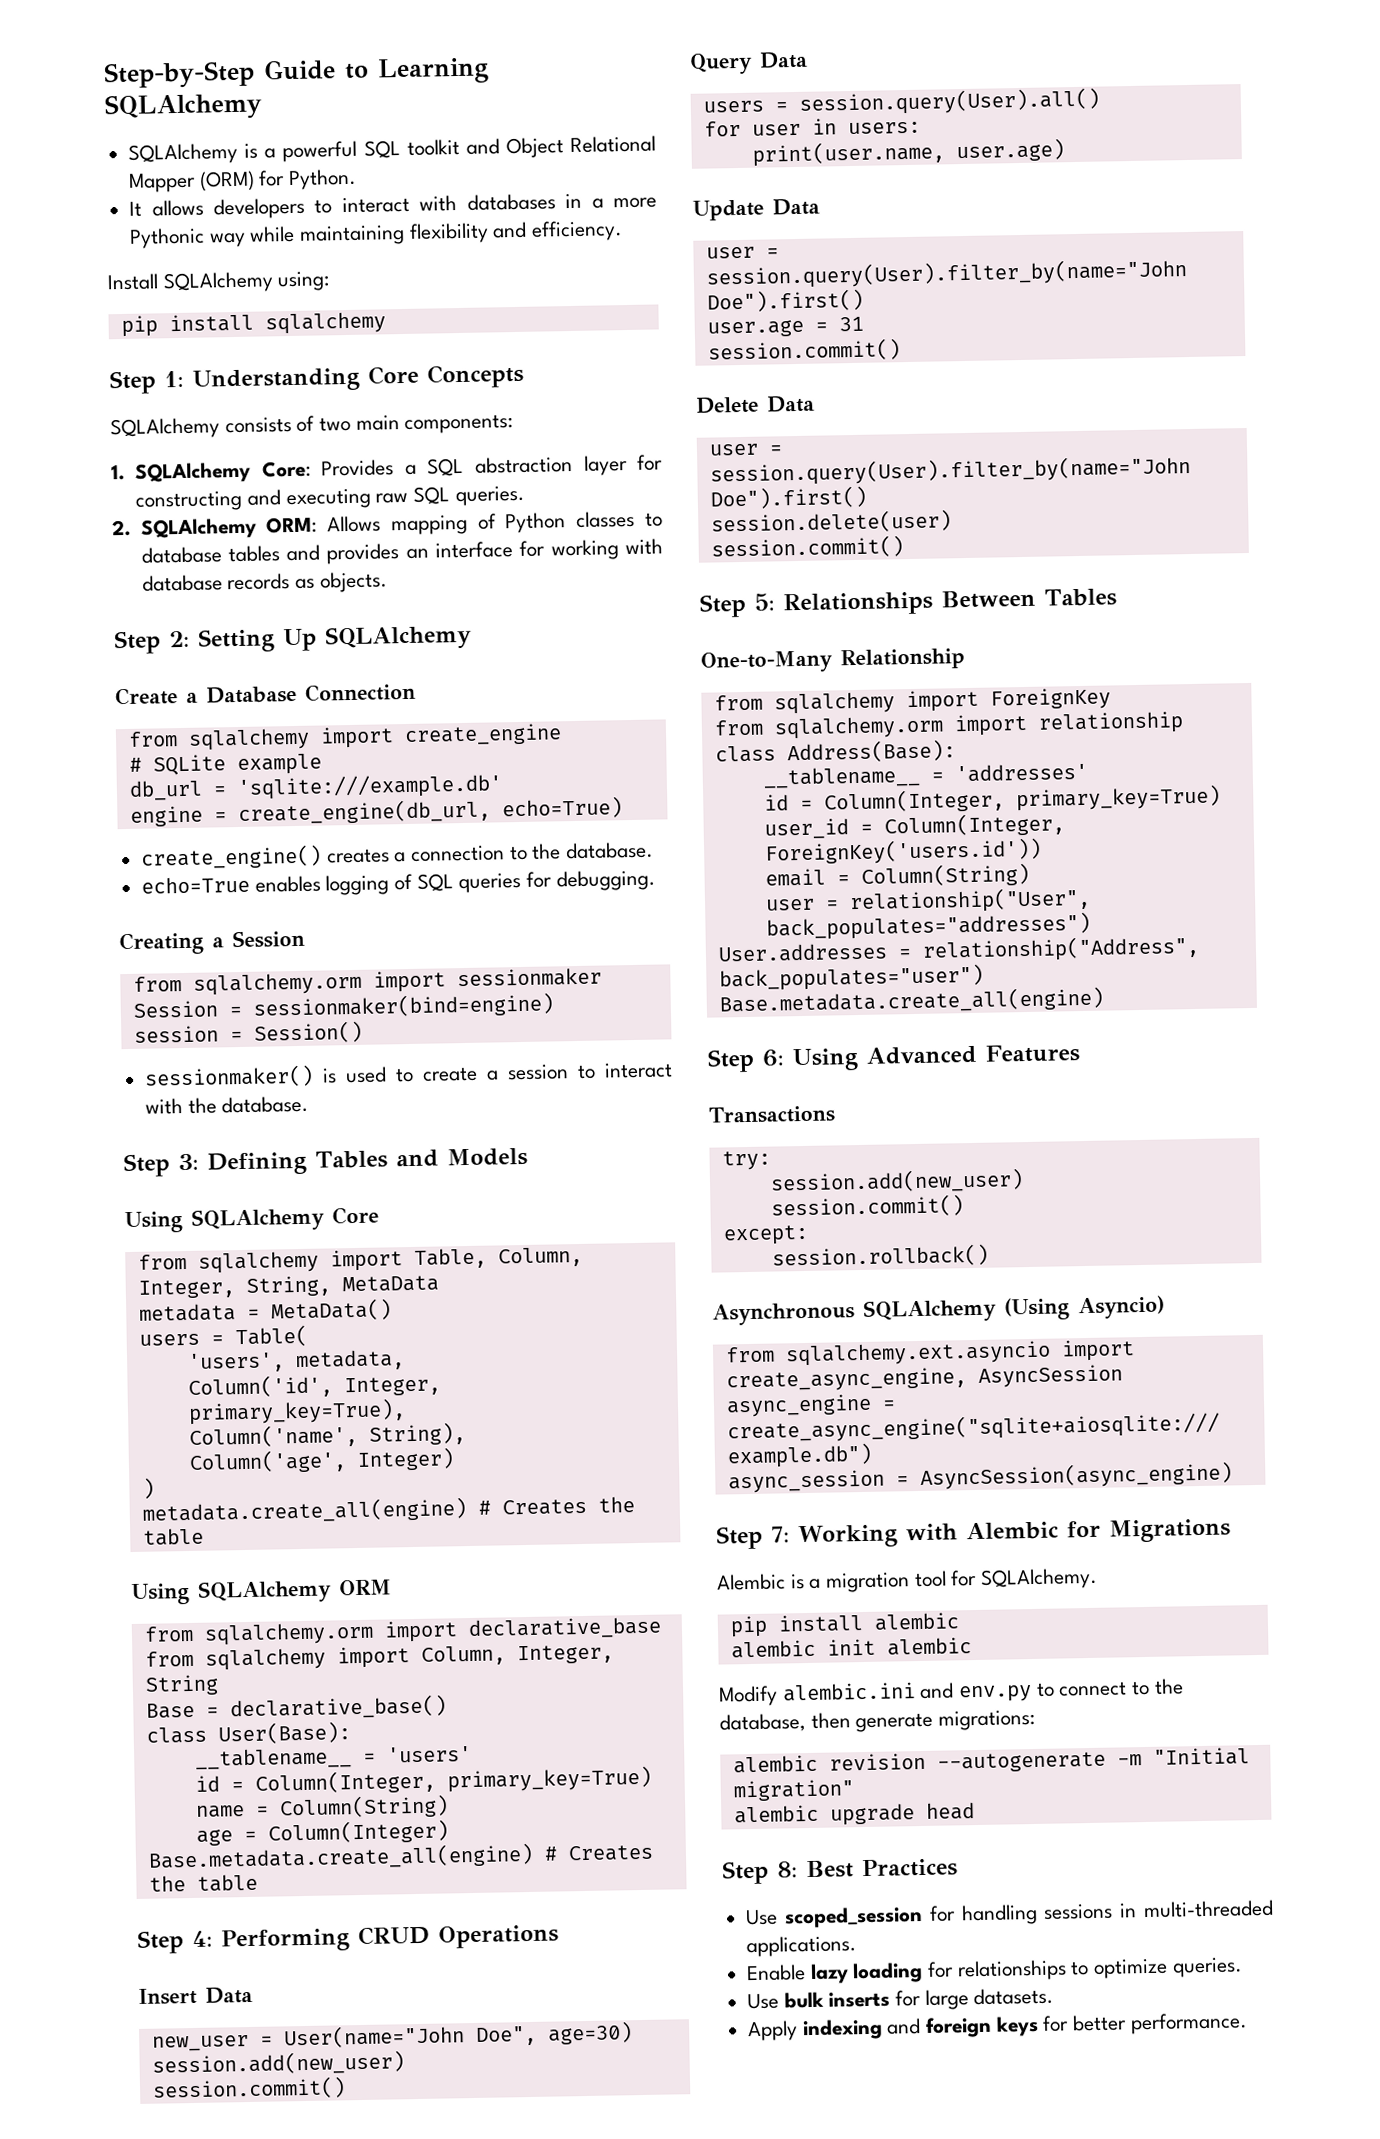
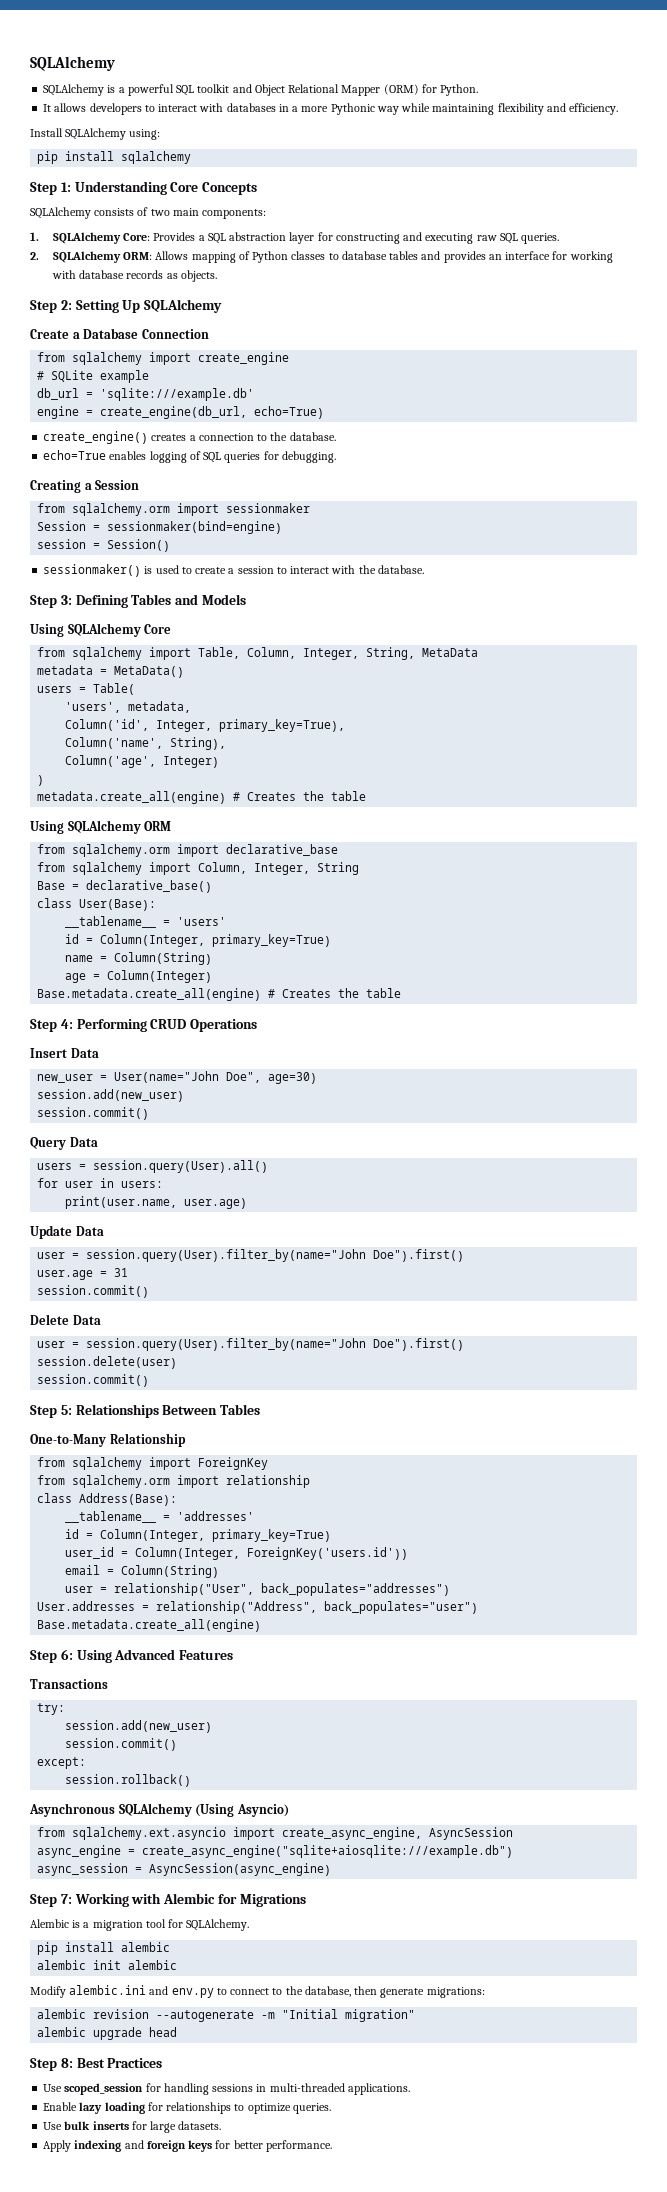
[103,57,489,90] Step-by-Step Guide to Learning -> (30, 63) none

